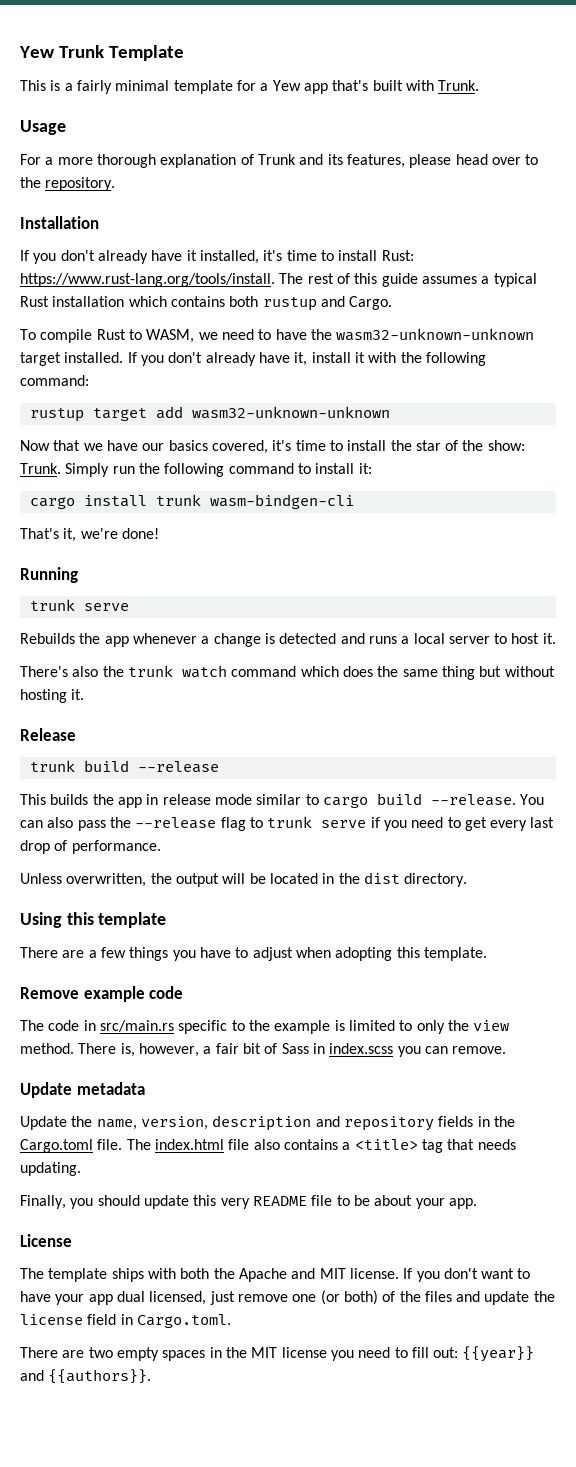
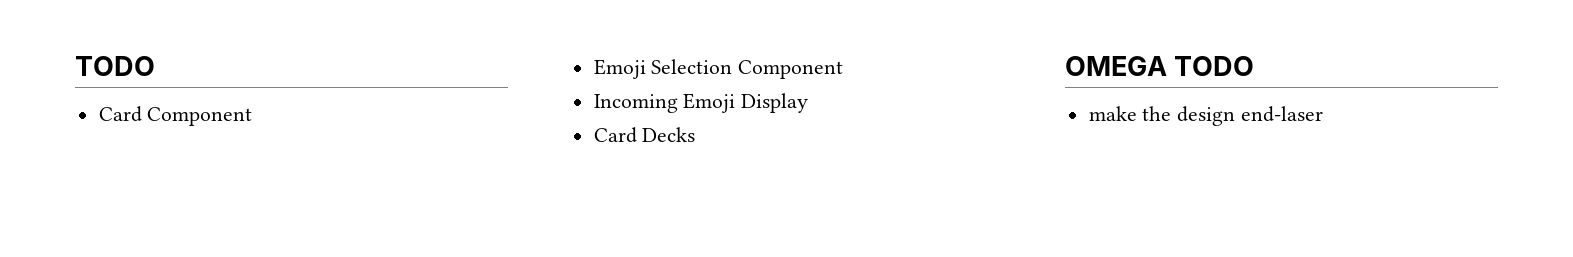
[19,45,184,61] [20,80,480,94] [20,120,66,135] [20,154,539,168] [20,177,116,191] [20,216,99,229] [20,250,414,264] [20,273,537,287] [20,296,393,311] [20,328,535,343] [20,352,486,366] [20,375,89,386] [29,406,390,422] [20,440,525,454] [20,463,372,477] [29,494,354,509] [20,528,159,542] [20,567,78,583] [29,599,129,611] [20,633,556,647] [20,665,555,680] [20,689,85,703] [20,728,76,741] [29,760,219,773] [20,793,545,808] [20,816,555,831] [20,840,161,854] [20,872,468,887] [20,912,167,928] [20,947,487,961] [20,986,184,1002] [20,1020,510,1034] [20,1043,507,1057] [20,1082,145,1098] [20,1115,515,1131] [20,1139,516,1153] [20,1162,81,1176] [20,1195,477,1209] [20,1234,72,1247] [20,1268,531,1282] [20,1290,555,1305] [20,1314,231,1328] [20,1346,535,1362] [20,1369,152,1384] Yew Trunk Template // This is a fairly minimal template for a Yew app that's built with Trunk. // Usage // For a more thorough explanation of Trunk and its features, please head over to the repository. // Installation // If you don't already have it installed, it's time to install Rust: https://www.rust-lang.org/tools/install. The rest of this guide assumes a typical Rust installation which contains both rustup and Cargo. // To compile Rust to WASM, we need to have the wasm32-unknown-unknown target installed. If you don't already have it, install it with the following command: // rustup target add wasm32-unknown-unknown // Now that we have our basics covered, it's time to install the star of the show: Trunk. Simply run the following command to install it: // cargo install trunk wasm-bindgen-cli // That's it, we're done! // Running // trunk serve // Rebuilds the app whenever a change is detected and runs a local server to host it. // There's also the trunk watch command which does the same thing but without hosting it. // Release // trunk build --release // This builds the app in release mode similar to cargo build --release. You can also pass the --release flag to trunk serve if you need to get every last drop of performance. // Unless overwritten, the output will be located in the dist directory. // Using this template // There are a few things you have to adjust when adopting this template. // Remove example code // The code in src/main.rs specific to the example is limited to only the view method. There is, however, a fair bit of Sass in index.scss you can remove. // Update metadata // Update the name, version, description and repository fields in the Cargo.toml file. The index.html file also contains a <title> tag that needs updating. // Finally, you should update this very README file to be about your app. // License // The template ships with both the Apache and MIT license. If you don't want to have your app dual licensed, just remove one (or both) of the files and update the license field in Cargo.toml. // There are two empty spaces in the MIT license you need to fill out: {{year}} and {{authors}}. -> [75,56,155,76] [98,106,253,126] [593,59,844,79] [593,93,809,113] [593,127,696,143] [1065,56,1255,76] [1088,106,1324,126] TODO // Card Component // Emoji Selection Component // Incoming Emoji Display // Card Decks // OMEGA TODO // make the design end-laser

